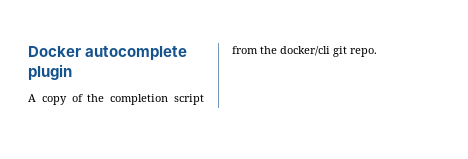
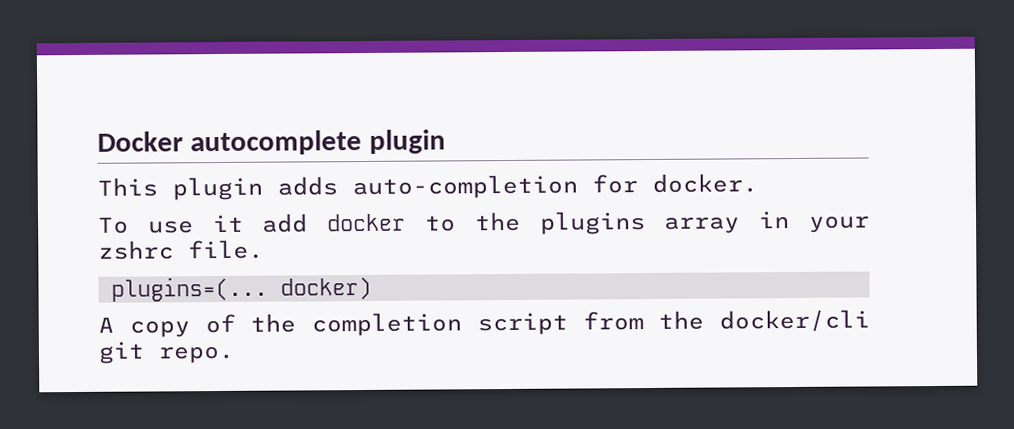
(72, 72) none -> [97,173,758,201] [98,211,870,235] [98,239,264,260] [110,276,372,302] // This plugin adds auto-completion for docker. // To use it add docker to the plugins array in your zshrc file. // plugins=(... docker)

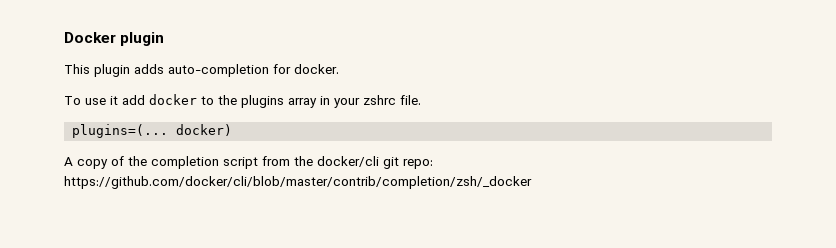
[189,130,362,156] autocomplete -> (116, 37) none
[158,345,235,364] repo. -> [403,159,433,169] [64,176,532,189] repo: https://github.com/docker/cli/blob/master/contrib/completion/zsh/_docker

